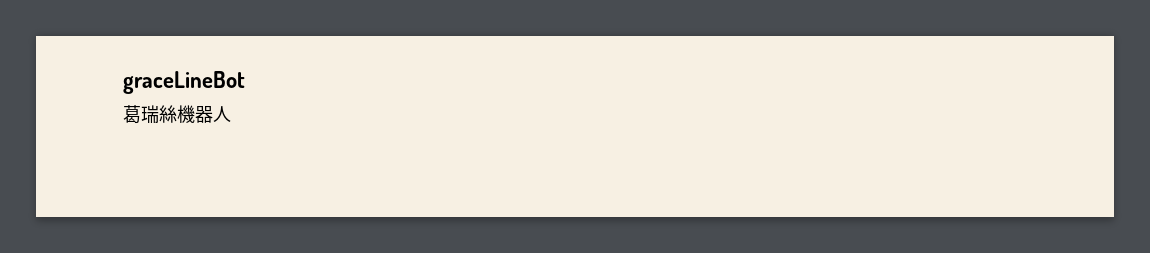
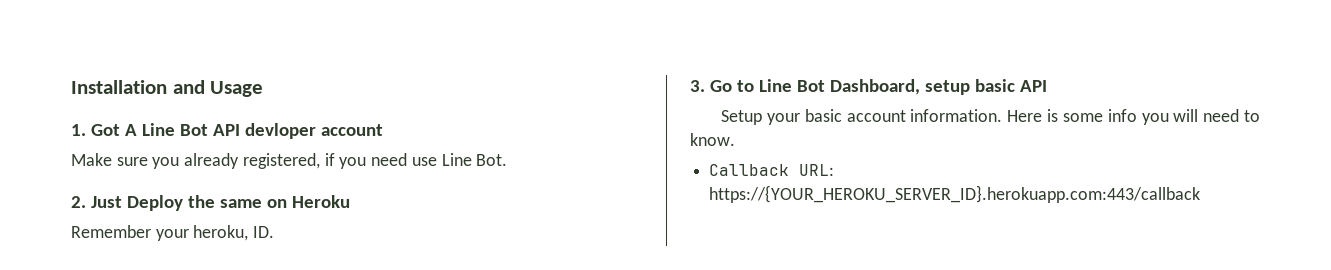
[123,71,245,94] [123,105,231,124] graceLineBot // 葛瑞絲機器人 -> [71,80,264,97] [71,123,383,139] [71,153,508,169] [71,195,350,211] [71,225,275,241] [690,79,1047,95] [721,109,1260,125] [690,133,735,146] [709,164,835,176] [709,185,1201,203] Installation and Usage // 1. Got A Line Bot API devloper account // Make sure you already registered, if you need use Line Bot. // 2. Just Deploy the same on Heroku // Remember your heroku, ID. // 3. Go to Line Bot Dashboard, setup basic API // Setup your basic account information. Here is some info you will need to know. // Callback URL: https://{YOUR_HEROKU_SERVER_ID}.herokuapp.com:443/callback

